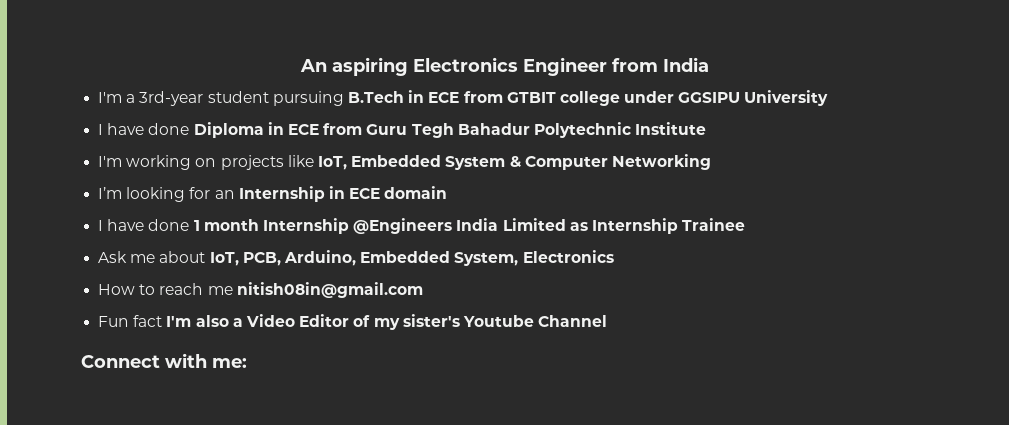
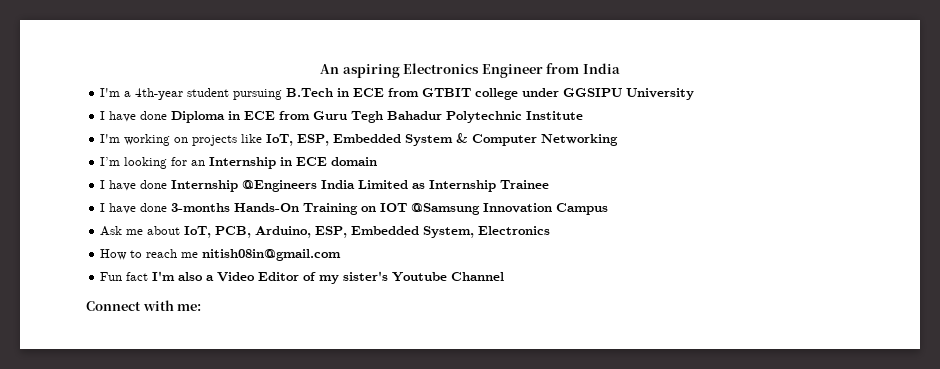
[139,91,204,106] 3rd-year -> [135,88,184,100] 4th-year
(347, 163) none -> [297,134,330,146] ESP,
[193,219,259,231] 1 month -> (168, 184) none
(746, 224) none -> [100,203,609,215] // I have done 3-months Hands-On Training on IOT @Samsung Innovation Campus
(356, 258) none -> [315,226,348,238] ESP,

